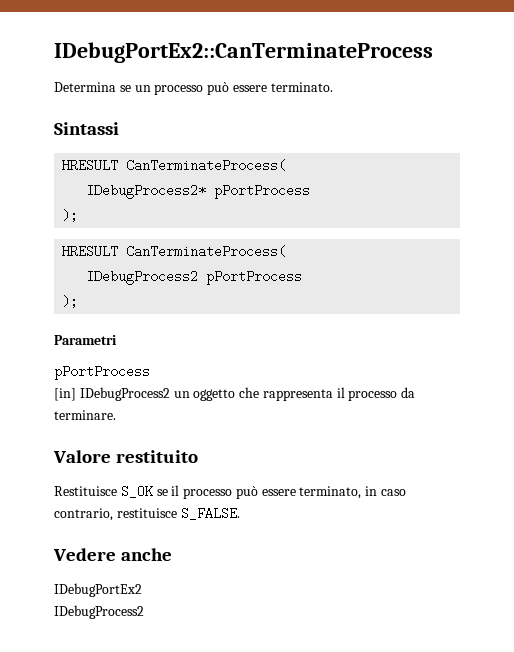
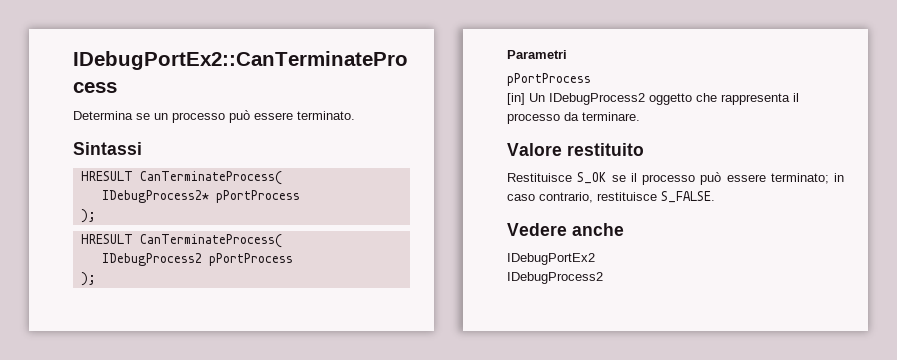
[79,387,190,401] IDebugProcess2 un -> [529,93,645,105] Un IDebugProcess2
[299,486,362,499] terminato, -> [770,173,829,184] terminato;

